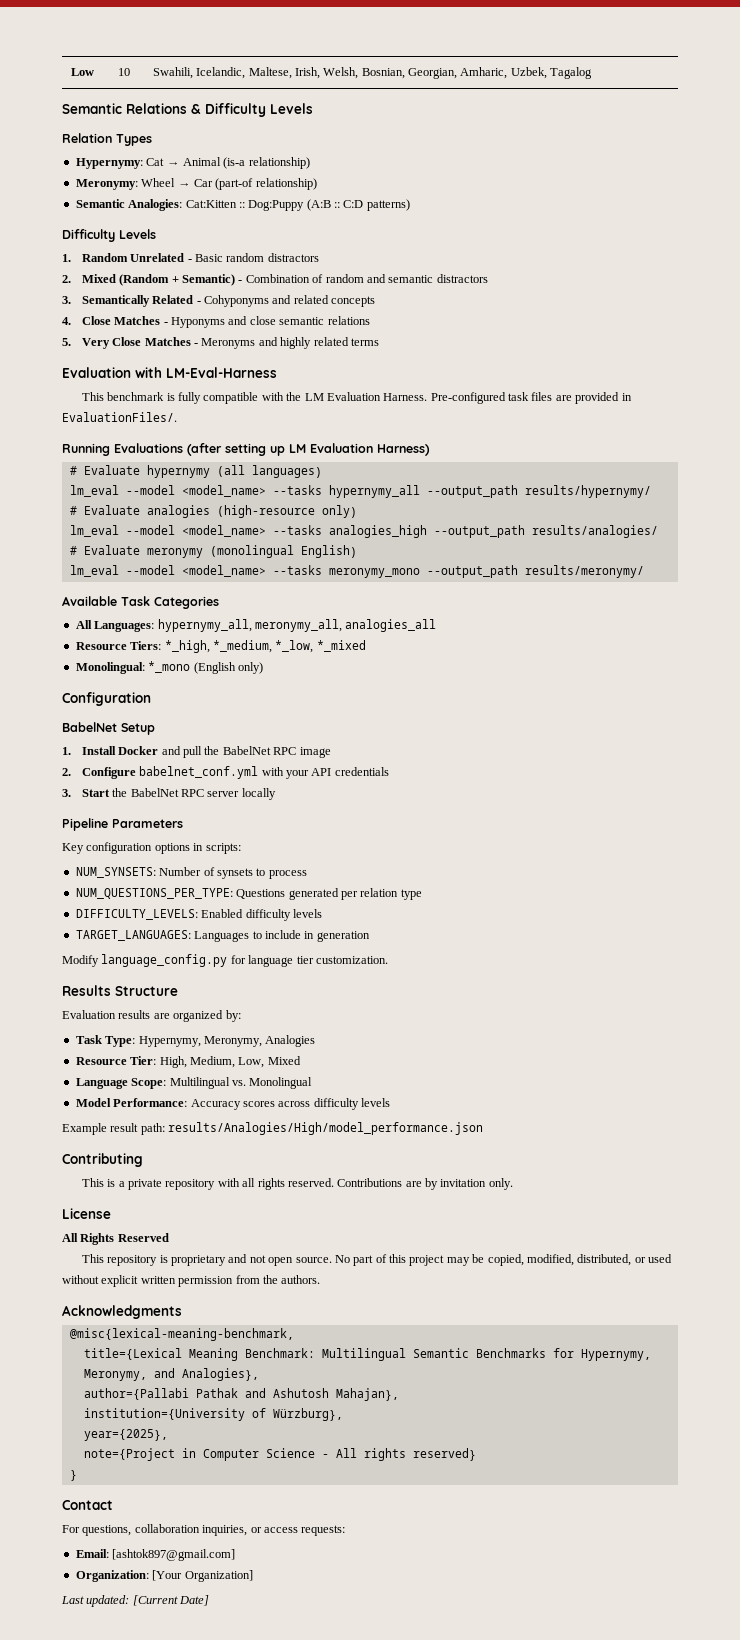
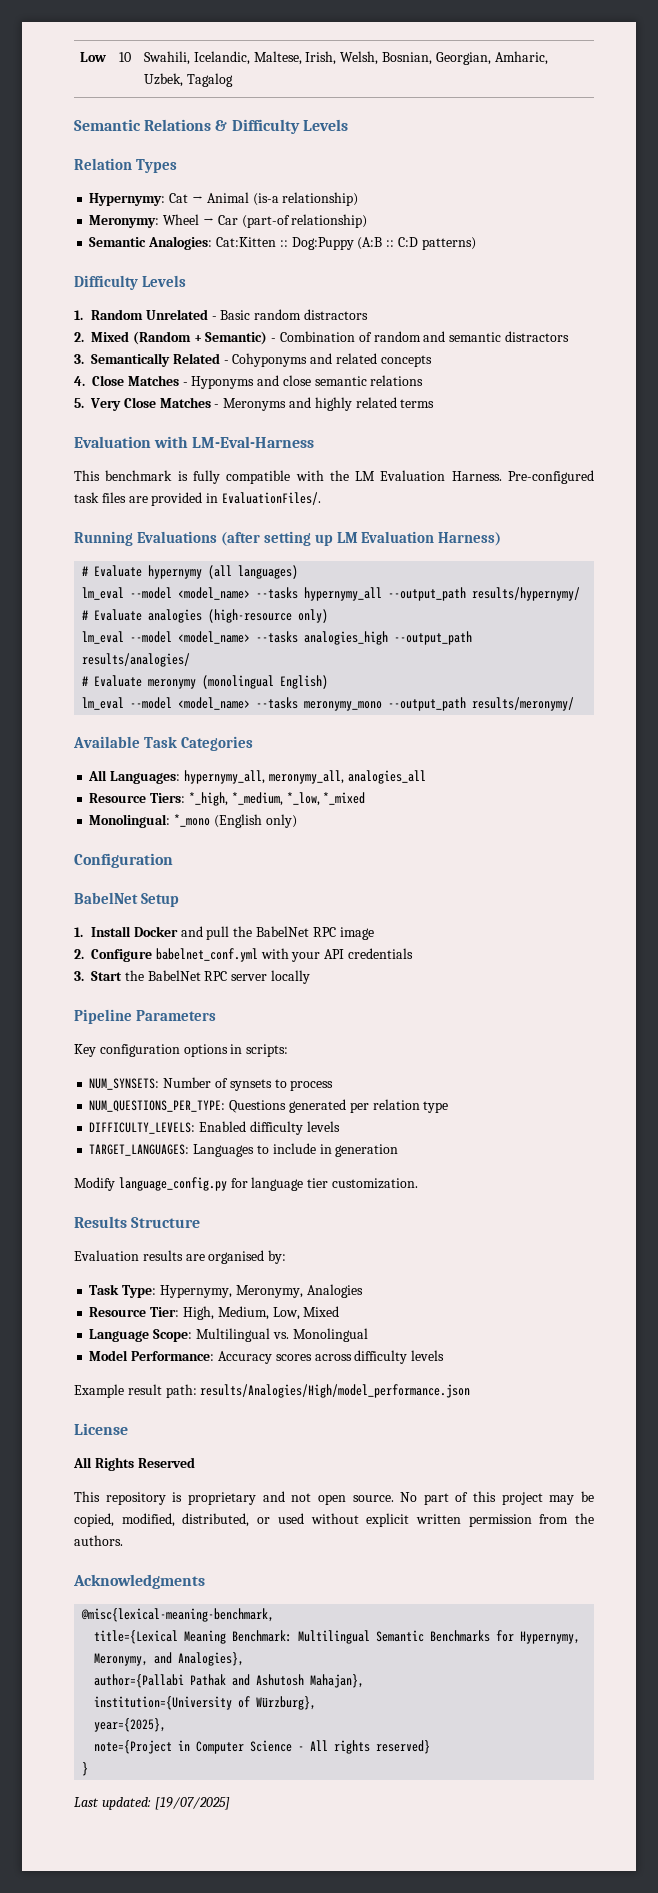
[173,1010,224,1022] organized -> [208,1250,265,1264] organised
[62,1153,143,1167] [81,1178,513,1190] // Contributing // This is a private repository with all rights reserved. Contributions are by invitation only. -> (471, 1391) none
[62,1500,113,1510] [62,1524,346,1536] [75,1549,236,1561] [75,1570,253,1582] // Contact // For questions, collaboration inquiries, or access requests: // Email: [ashtok897@gmail.com] // Organization: [Your Organization] -> (89, 1769) none
[132,1595,210,1606] [Current Date] -> [154,1797,230,1810] [19/07/2025]

